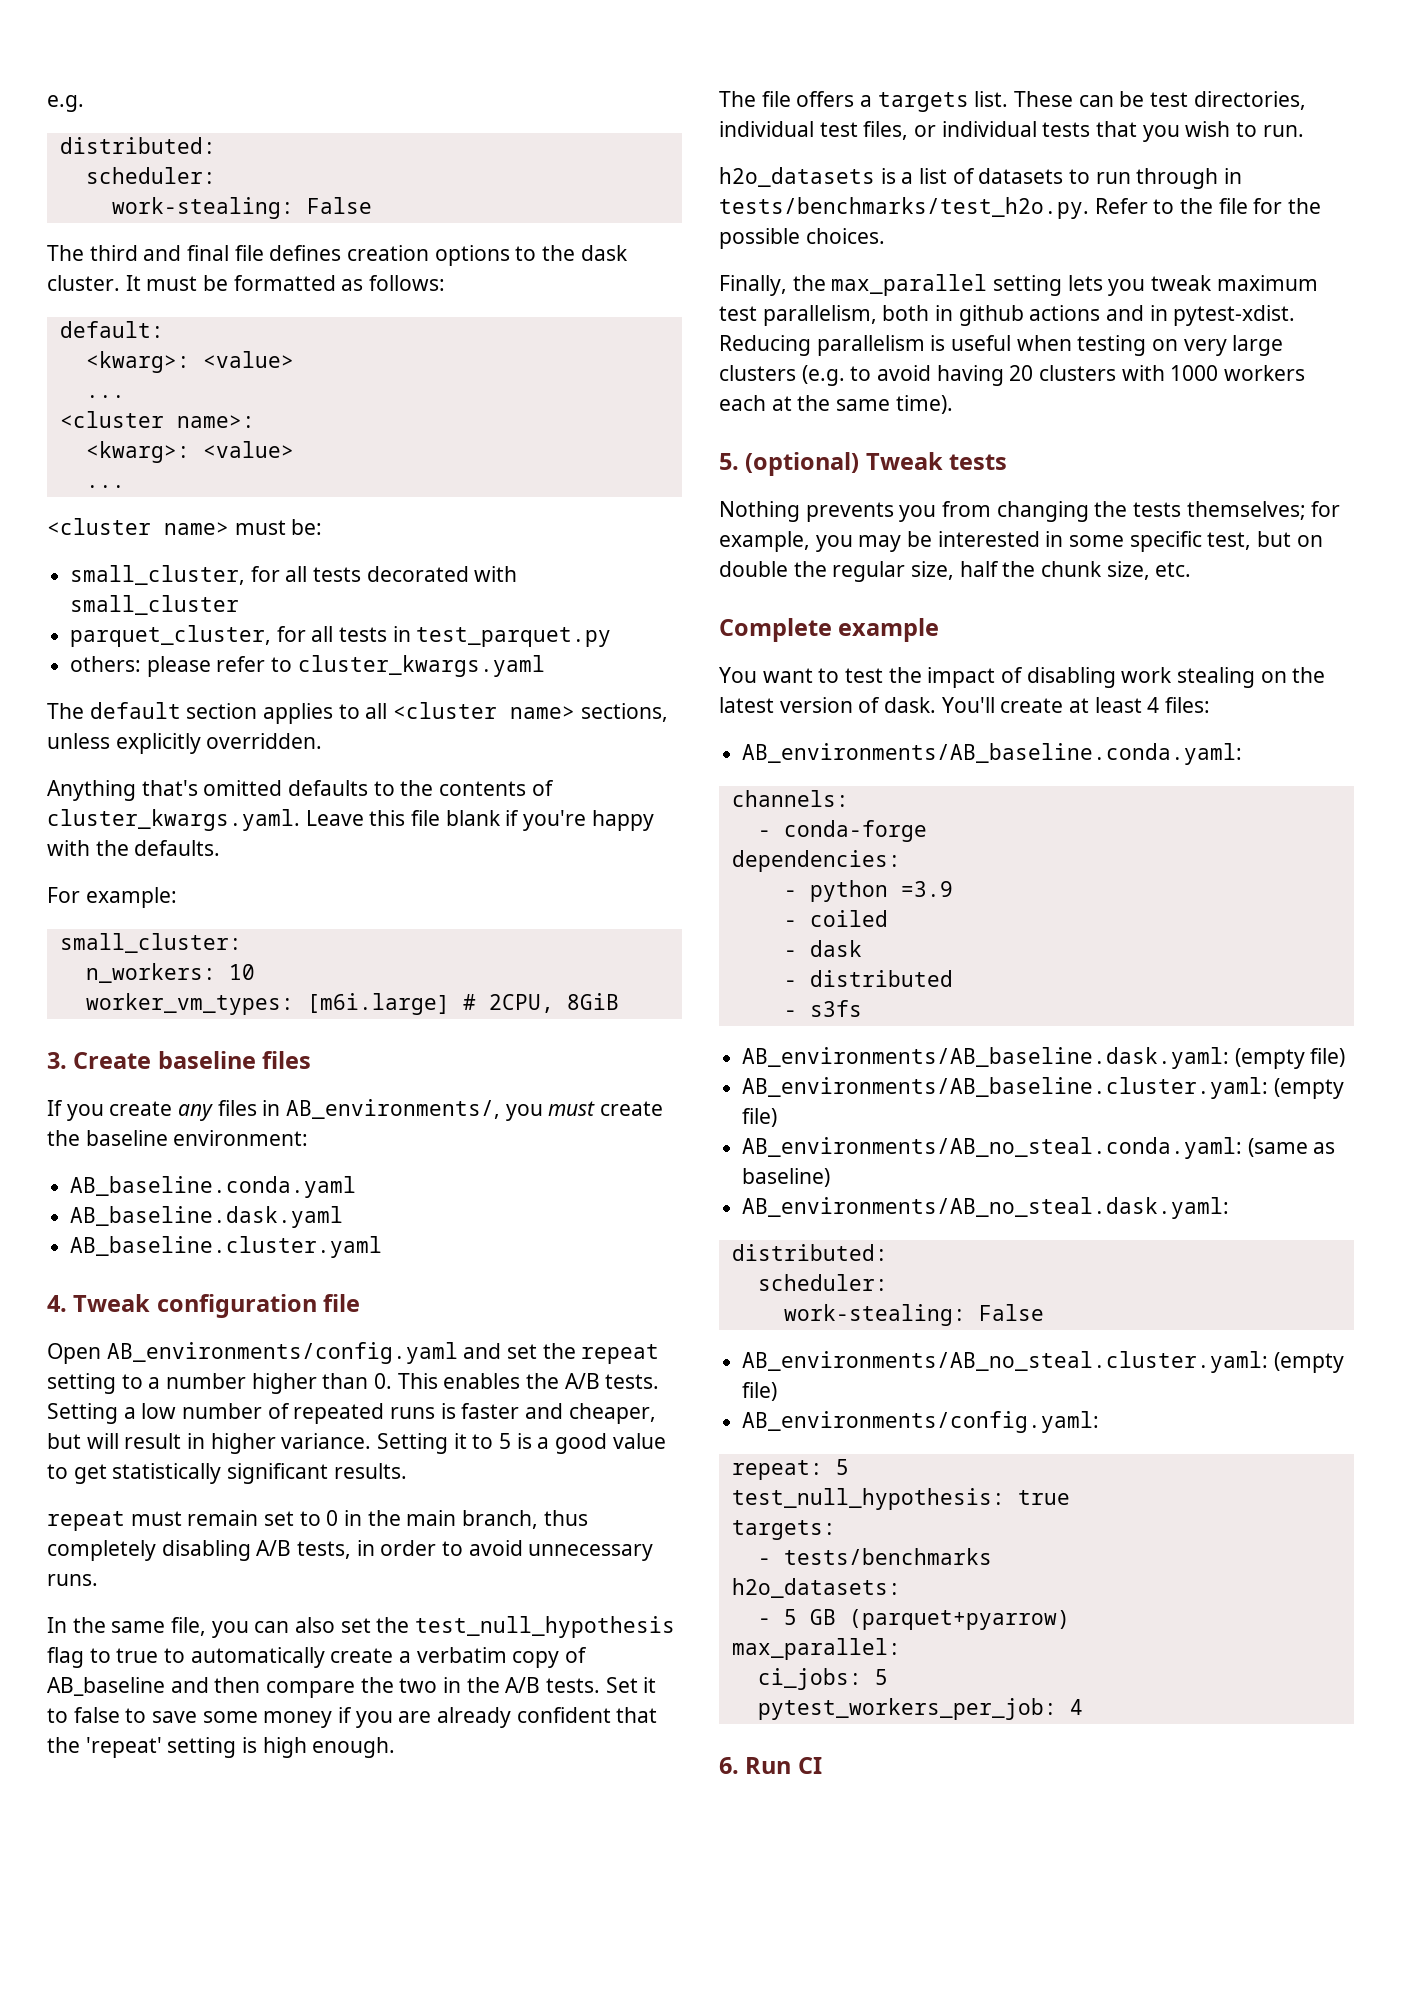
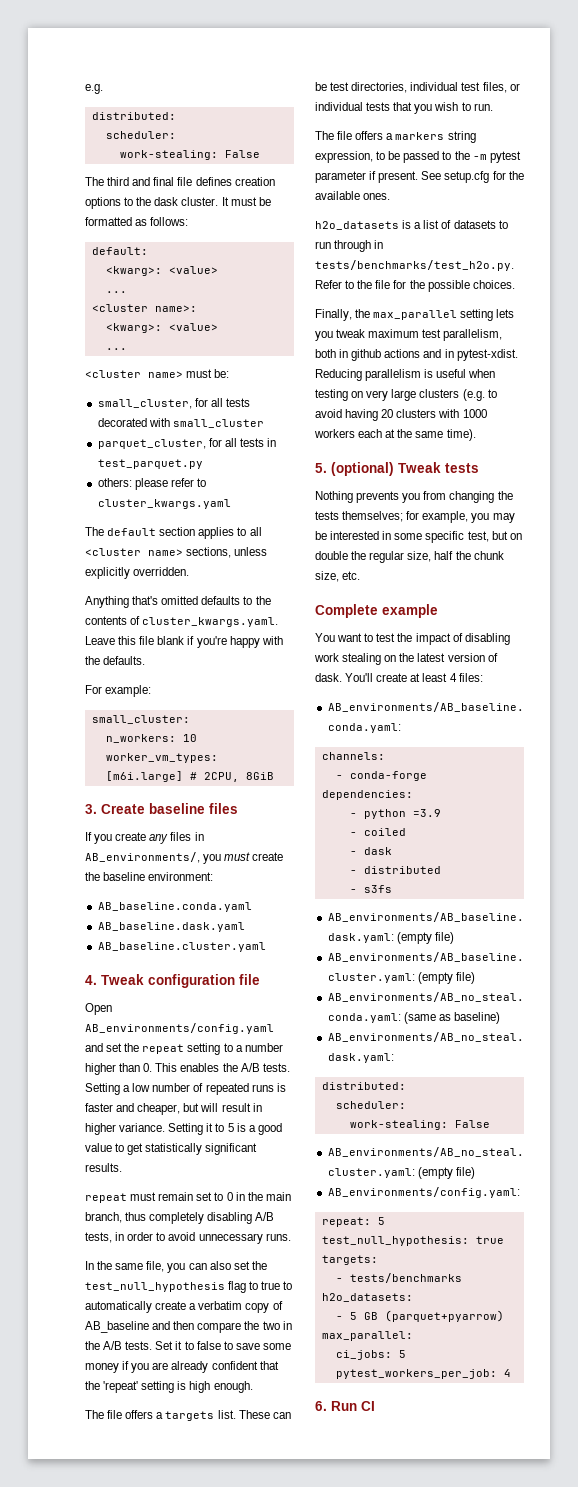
(1304, 131) none -> [315,131,476,143] [315,151,521,163] [315,171,524,183] [315,191,391,200] // The file offers a markers string expression, to be passed to the -m pytest parameter if present. See setup.cfg for the available ones.

